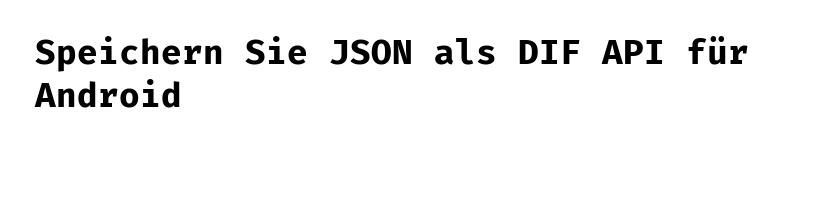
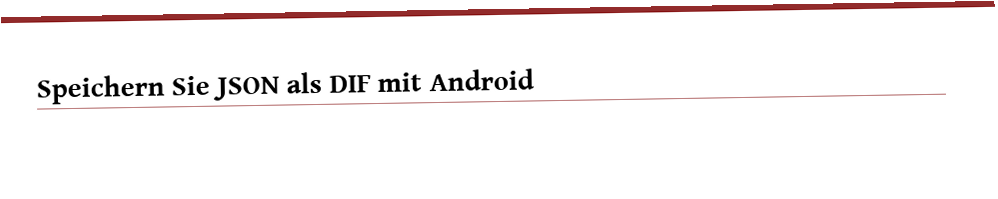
[601,36,749,65] API für -> [377,72,423,92] mit

